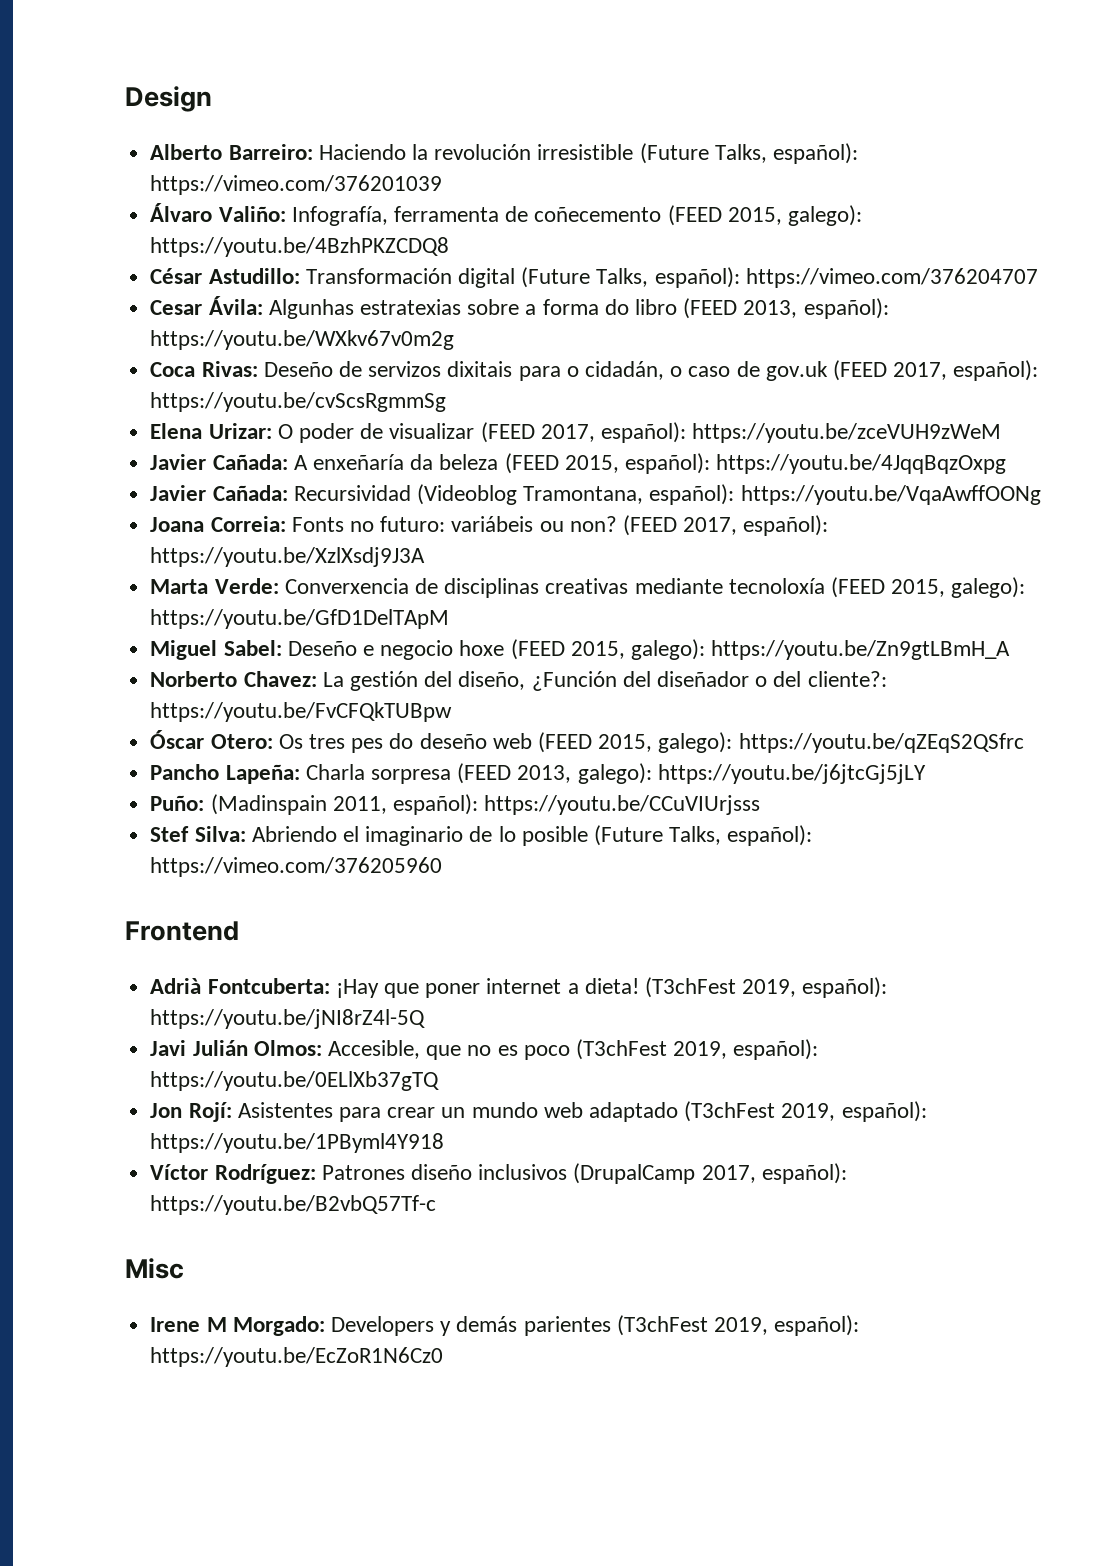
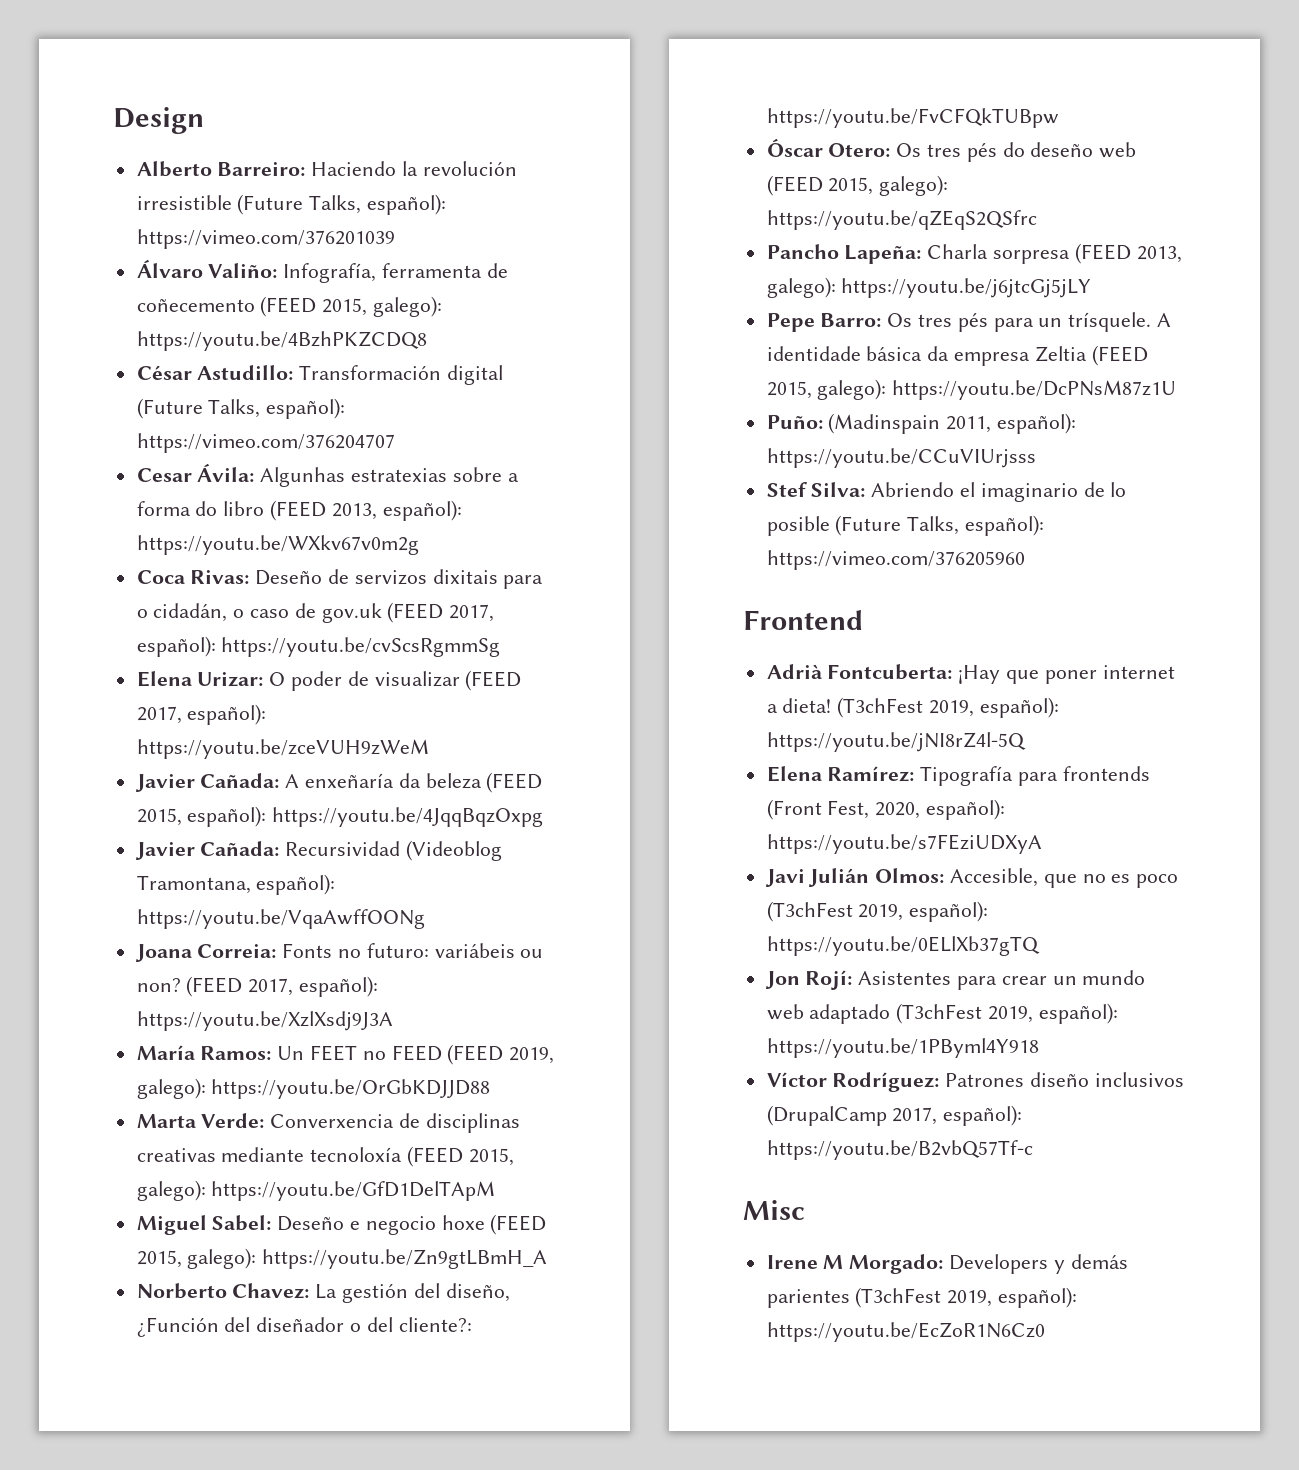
(426, 557) none -> [136,1044,555,1065] [136,1078,491,1099] // María Ramos: Un FEET no FEED (FEED 2019, galego): https://youtu.be/OrGbKDJJD88
[351,738,384,753] pes -> [966,142,997,162] pés
(926, 774) none -> [766,312,1172,332] [766,345,1148,366] [766,379,1177,400] // Pepe Barro: Os tres pés para un trísquele. A identidade básica da empresa Zeltia (FEED 2015, galego): https://youtu.be/DcPNsM87z1U
(426, 1019) none -> [766,766,1150,786] [766,799,1006,820] [766,834,1042,854] // Elena Ramírez: Tipografía para frontends (Front Fest, 2020, español): https://youtu.be/s7FEziUDXyA

